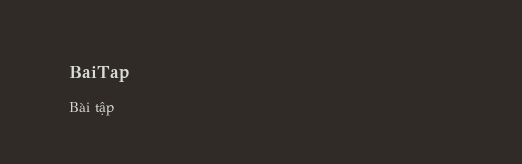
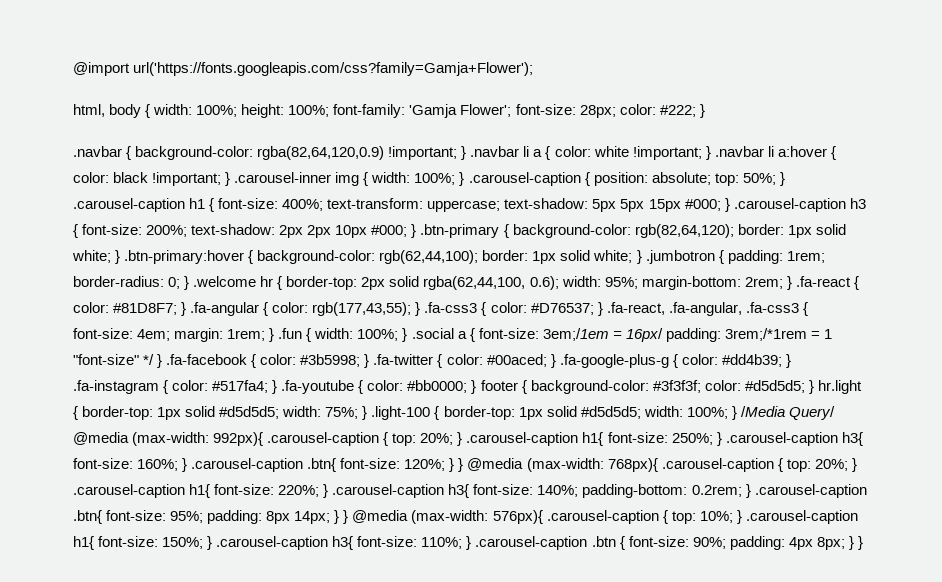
[69,66,129,82] [69,102,114,116] BaiTap // Bài tập -> [73,62,534,76] [73,104,705,118] [73,146,836,160] [73,172,785,186] [73,198,866,212] [73,224,846,238] [72,250,825,264] [73,276,859,290] [73,302,808,316] [73,328,832,342] [73,354,791,368] [73,380,862,394] [73,406,835,420] [73,432,863,446] [73,458,857,472] [73,484,867,498] [73,510,858,524] [73,536,863,550] @import url('https://fonts.googleapis.com/css?family=Gamja+Flower'); // html, body { width: 100%; height: 100%; font-family: 'Gamja Flower'; font-size: 28px; color: #222; } // .navbar { background-color: rgba(82,64,120,0.9) !important; } .navbar li a { color: white !important; } .navbar li a:hover { color: black !important; } .carousel-inner img { width: 100%; } .carousel-caption { position: absolute; top: 50%; } .carousel-caption h1 { font-size: 400%; text-transform: uppercase; text-shadow: 5px 5px 15px #000; } .carousel-caption h3 { font-size: 200%; text-shadow: 2px 2px 10px #000; } .btn-primary { background-color: rgb(82,64,120); border: 1px solid white; } .btn-primary:hover { background-color: rgb(62,44,100); border: 1px solid white; } .jumbotron { padding: 1rem; border-radius: 0; } .welcome hr { border-top: 2px solid rgba(62,44,100, 0.6); width: 95%; margin-bottom: 2rem; } .fa-react { color: #81D8F7; } .fa-angular { color: rgb(177,43,55); } .fa-css3 { color: #D76537; } .fa-react, .fa-angular, .fa-css3 { font-size: 4em; margin: 1rem; } .fun { width: 100%; } .social a { font-size: 3em;/1em = 16px/ padding: 3rem;/*1rem = 1 "font-size" */ } .fa-facebook { color: #3b5998; } .fa-twitter { color: #00aced; } .fa-google-plus-g { color: #dd4b39; } .fa-instagram { color: #517fa4; } .fa-youtube { color: #bb0000; } footer { background-color: #3f3f3f; color: #d5d5d5; } hr.light { border-top: 1px solid #d5d5d5; width: 75%; } .light-100 { border-top: 1px solid #d5d5d5; width: 100%; } /Media Query/ @media (max-width: 992px){ .carousel-caption { top: 20%; } .carousel-caption h1{ font-size: 250%; } .carousel-caption h3{ font-size: 160%; } .carousel-caption .btn{ font-size: 120%; } } @media (max-width: 768px){ .carousel-caption { top: 20%; } .carousel-caption h1{ font-size: 220%; } .carousel-caption h3{ font-size: 140%; padding-bottom: 0.2rem; } .carousel-caption .btn{ font-size: 95%; padding: 8px 14px; } } @media (max-width: 576px){ .carousel-caption { top: 10%; } .carousel-caption h1{ font-size: 150%; } .carousel-caption h3{ font-size: 110%; } .carousel-caption .btn { font-size: 90%; padding: 4px 8px; } }

